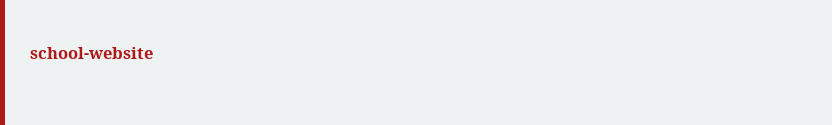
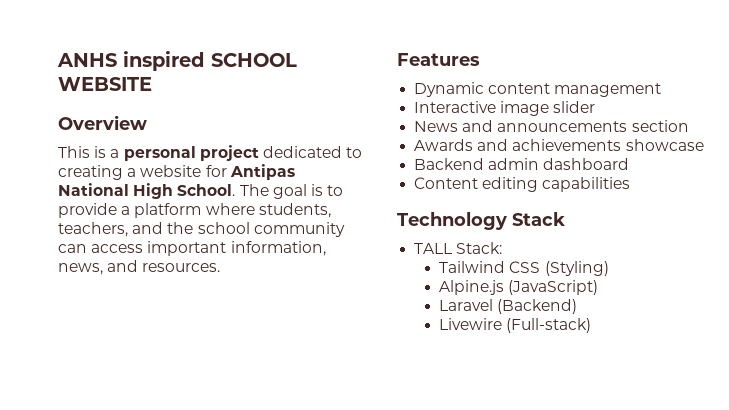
[30,47,153,59] school-website -> [57,51,297,71] [58,77,152,91] [58,115,147,130] [58,145,363,161] [58,164,295,180] [58,183,344,199] [58,203,331,218] [58,222,345,237] [58,241,326,256] [58,260,221,275] [397,53,480,66] [414,82,662,97] [414,101,596,116] [414,120,689,132] [414,139,704,151] [414,158,630,170] [414,177,631,192] [397,212,565,230] [414,242,503,254] [439,261,609,276] [439,280,599,295] [439,299,578,314] [439,318,592,333] ANHS inspired SCHOOL WEBSITE // Overview // This is a personal project dedicated to creating a website for Antipas National High School. The goal is to provide a platform where students, teachers, and the school community can access important information, news, and resources. // Features // Dynamic content management // Interactive image slider // News and announcements section // Awards and achievements showcase // Backend admin dashboard // Content editing capabilities // Technology Stack // TALL Stack: // Tailwind CSS (Styling) // Alpine.js (JavaScript) // Laravel (Backend) // Livewire (Full-stack)

